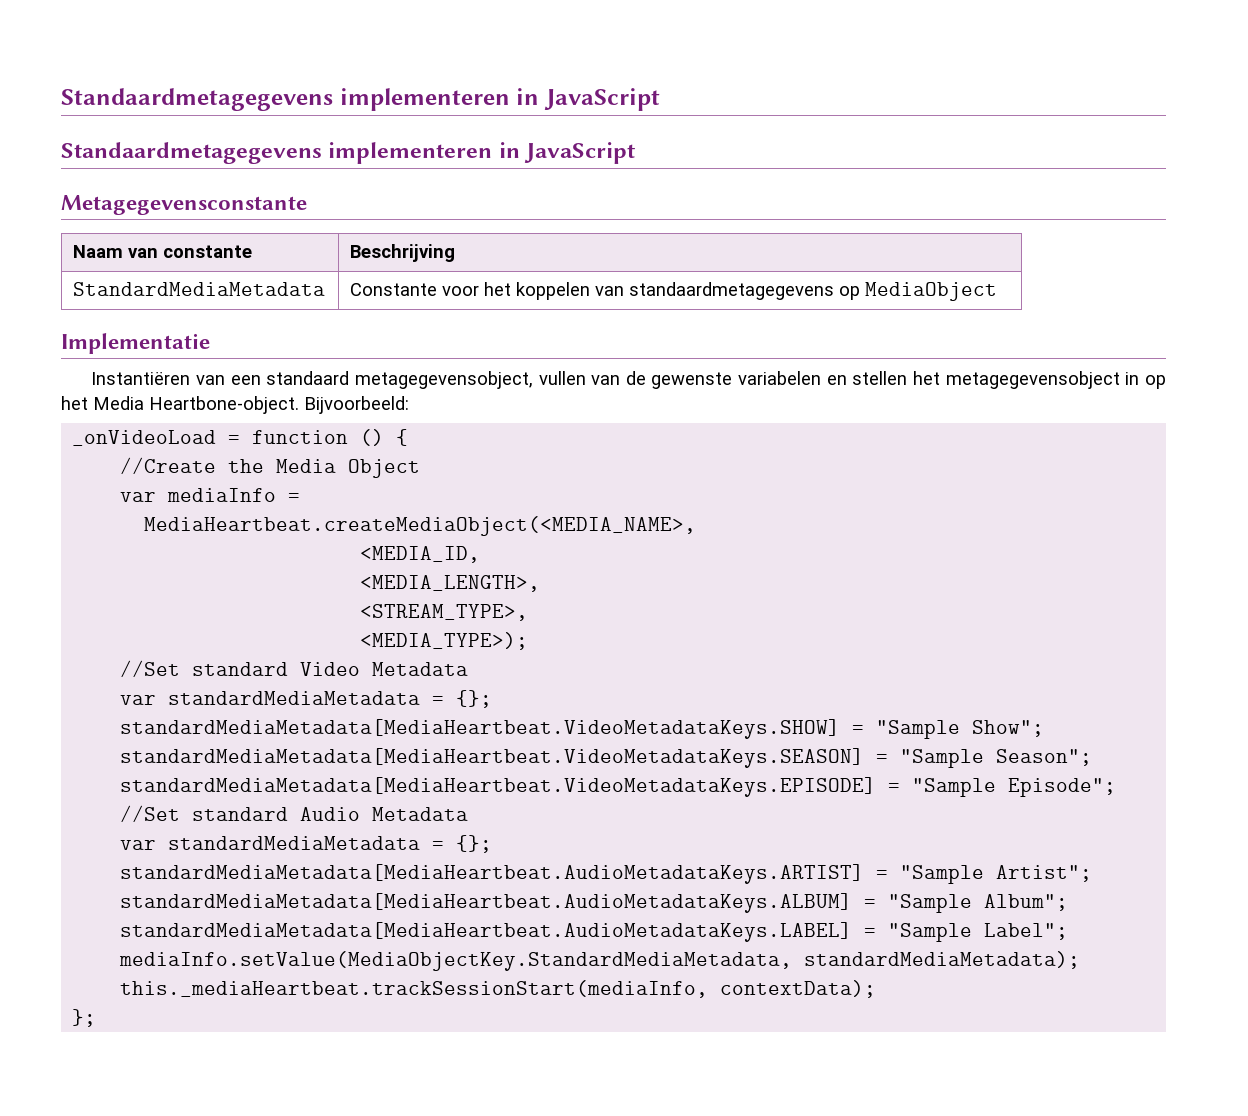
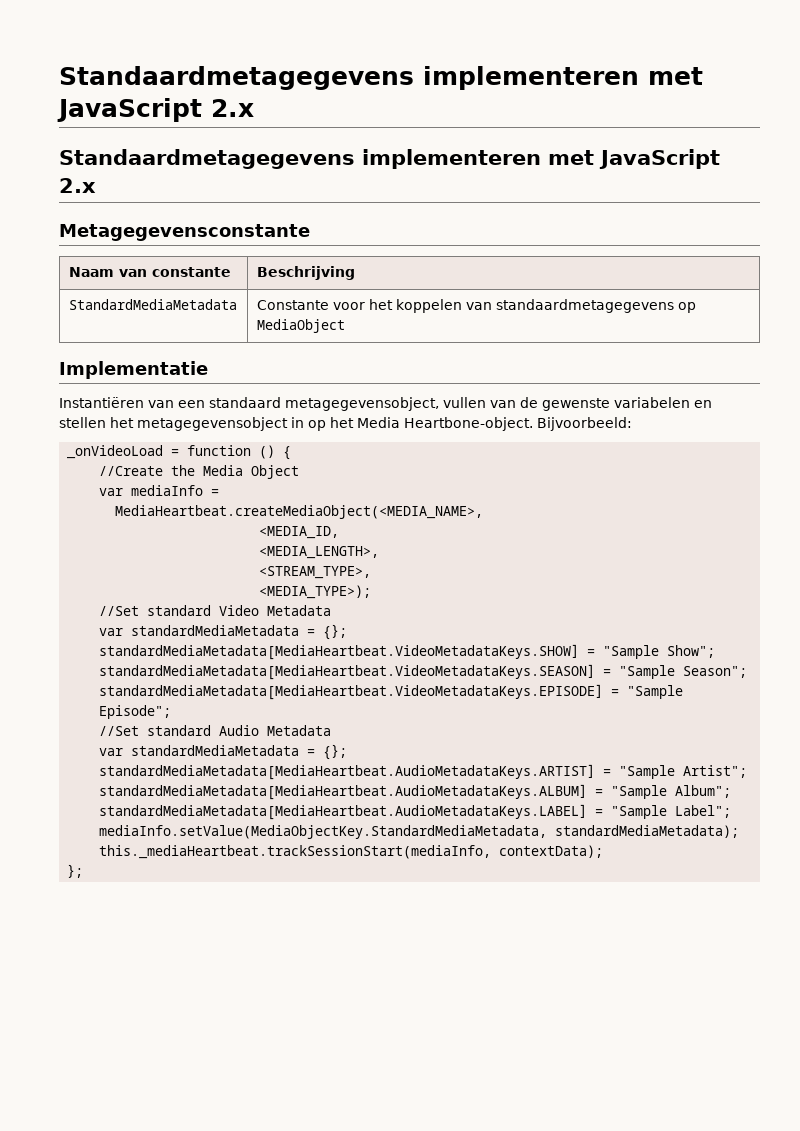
[61,88,660,111] [61,142,636,164] Standaardmetagegevens implementeren in JavaScript // Standaardmetagegevens implementeren in JavaScript -> [59,66,703,90] [57,98,254,122] [59,149,720,169] [59,178,96,193] Standaardmetagegevens implementeren met JavaScript 2.x // Standaardmetagegevens implementeren met JavaScript 2.x

